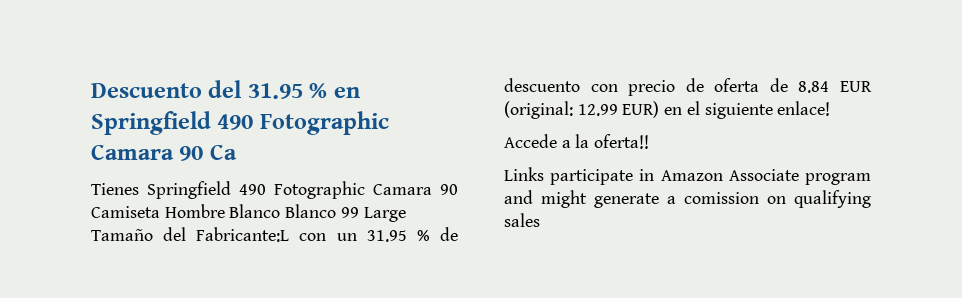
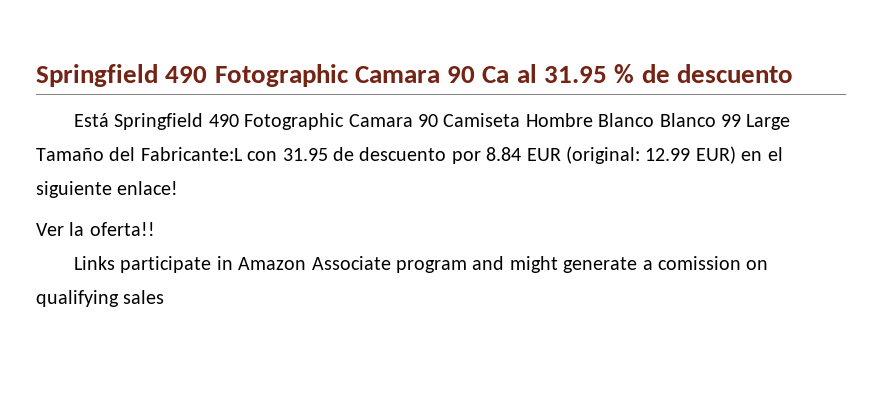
[91,80,360,99] Descuento del 31.95 % en -> (36, 75) none
[91,183,139,195] // Tienes -> [516,64,793,83] [73,113,109,127] al 31.95 % de descuento // Está
[336,227,459,242] [504,78,788,96] un 31.95 % de descuento con precio de oferta de -> [282,147,481,164] 31.95 de descuento por
[504,134,571,148] Accede a -> [36,223,64,236] Ver

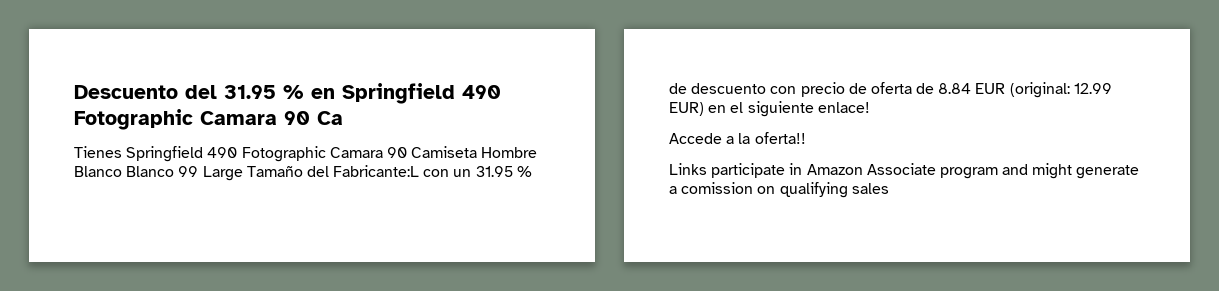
(36, 75) none -> [74,85,335,99] Descuento del 31.95 % en
[516,64,793,83] [73,113,109,127] al 31.95 % de descuento // Está -> [74,146,122,158] // Tienes
[282,147,481,164] 31.95 de descuento por -> [453,166,532,177] [669,82,935,97] un 31.95 % de descuento con precio de oferta de
[36,223,64,236] Ver -> [669,133,735,144] Accede a

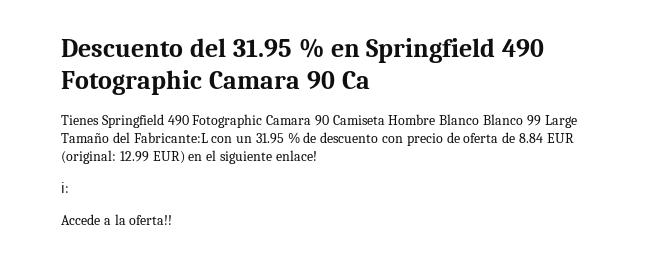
(870, 107) none -> [61,182,69,193] // ℹ:
[669,163,1140,179] [669,182,889,198] // Links participate in Amazon Associate program and might generate a comission on qualifying sales -> (173, 220) none

